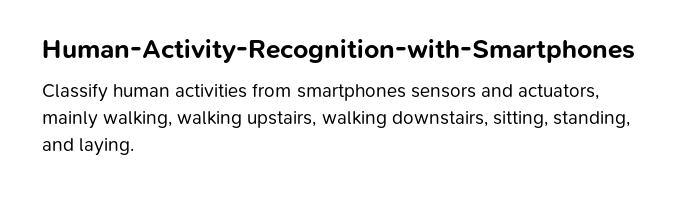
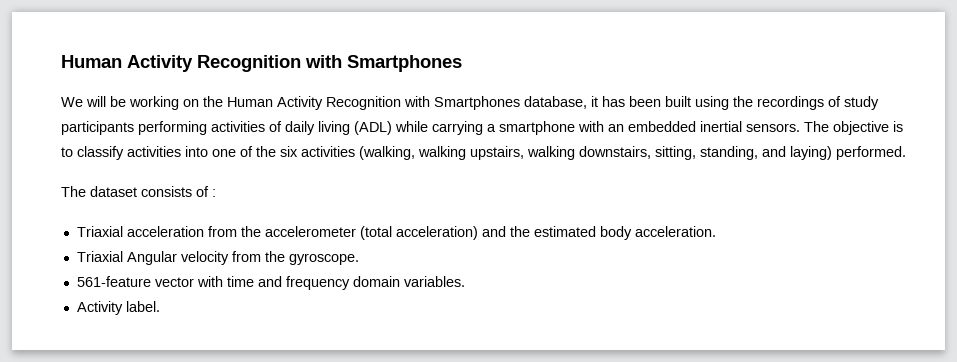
[42,39,635,63] [42,83,599,102] [42,111,173,129] Human-Activity-Recognition-with-Smartphones // Classify human activities from smartphones sensors and actuators, mainly walking, -> [61,55,462,72] [61,96,879,110] [61,121,903,135] [61,146,415,160] Human Activity Recognition with Smartphones // We will be working on the Human Activity Recognition with Smartphones database, it has been built using the recordings of study participants performing activities of daily living (ADL) while carrying a smartphone with an embedded inertial sensors. The objective is to classify activities into one of the six activities (walking,
[79,138,135,156] laying. -> [790,146,906,160] [61,186,216,197] [76,226,716,240] [76,251,359,265] [76,276,465,290] [76,301,160,315] laying) performed. // The dataset consists of : // Triaxial acceleration from the accelerometer (total acceleration) and the estimated body acceleration. // Triaxial Angular velocity from the gyroscope. // 561-feature vector with time and frequency domain variables. // Activity label.

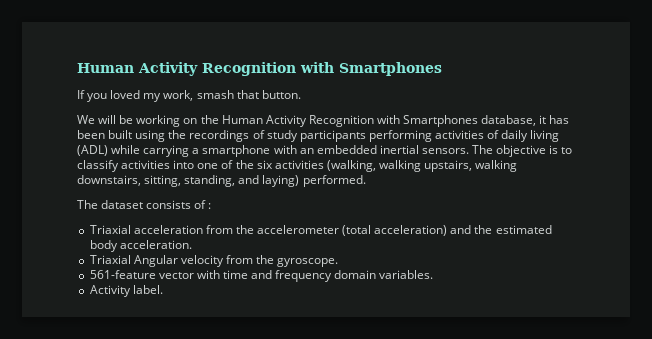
[61,55,462,72] Human Activity Recognition with Smartphones -> [77,62,442,76] [77,90,301,102] Human Activity Recognition with Smartphones // If you loved my work, smash that button.

